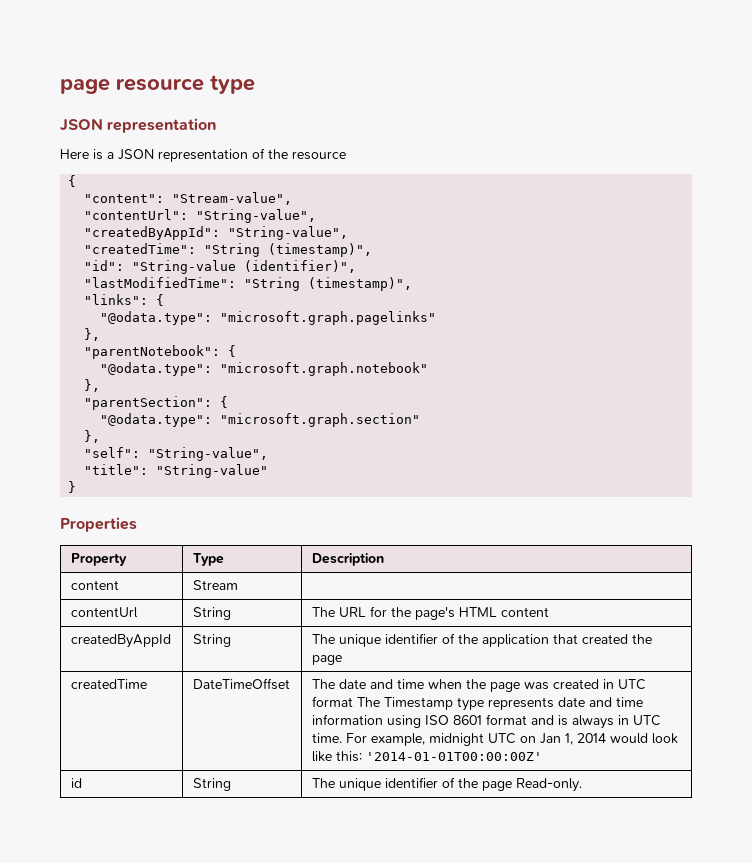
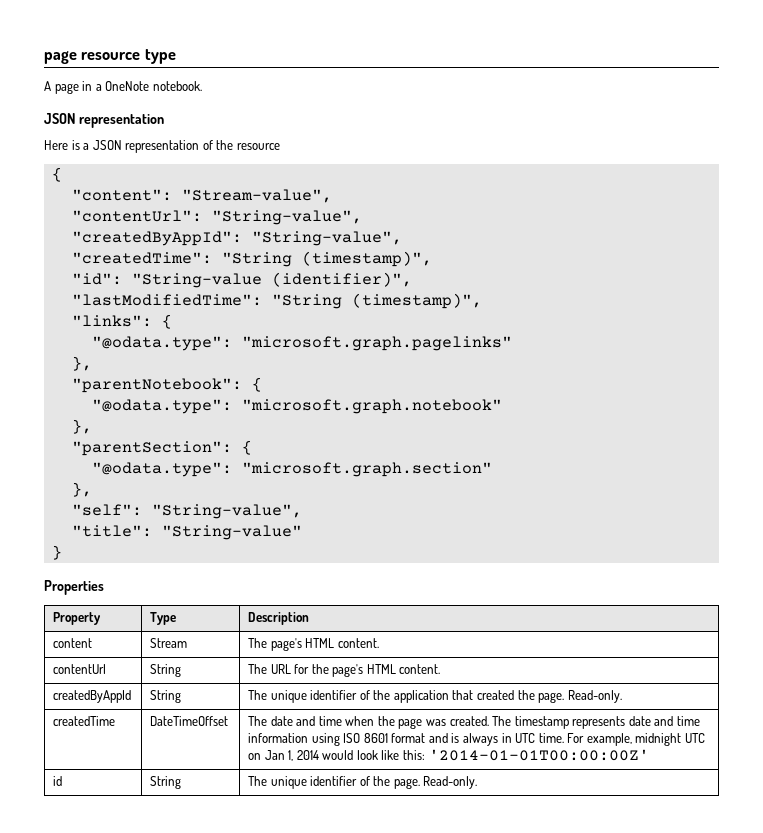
(255, 84) none -> [44,81,202,94] // A page in a OneNote notebook.
(238, 585) none -> [248,638,379,651] The page's HTML content.
[500,607,549,617] content -> [399,664,441,674] content.
[311,655,342,665] page -> [538,690,622,703] page. Read-only.
[552,679,646,690] [311,696,484,711] created in UTC format The Timestamp type -> [449,716,569,729] created. The timestamp
[481,781,512,791] page -> [393,778,420,789] page.

